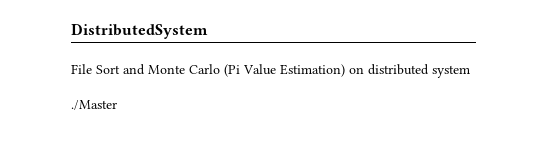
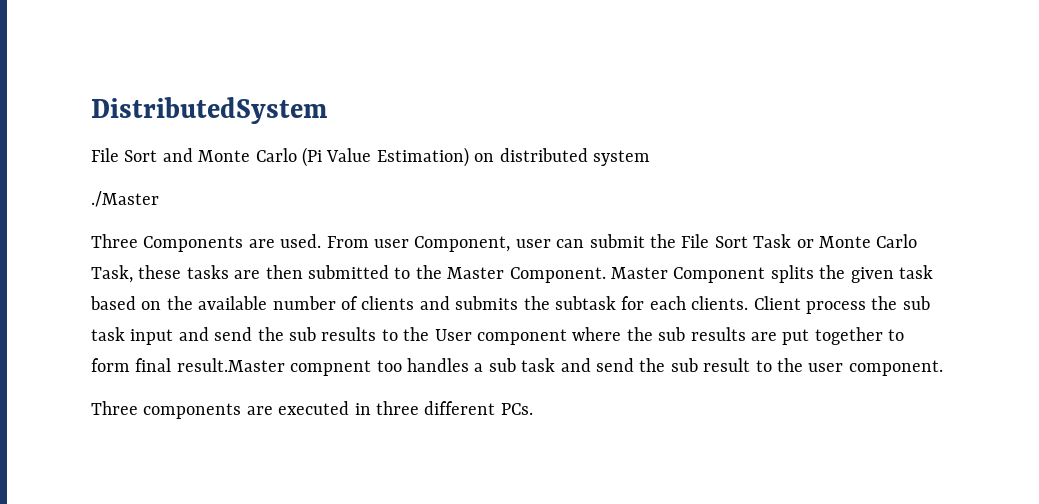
(117, 105) none -> [91,234,918,252] [91,265,933,283] [90,296,930,314] [91,327,905,345] [91,358,943,376] [91,401,533,419] // Three Components are used. From user Component, user can submit the File Sort Task or Monte Carlo Task, these tasks are then submitted to the Master Component. Master Component splits the given task based on the available number of clients and submits the subtask for each clients. Client process the sub task input and send the sub results to the User component where the sub results are put together to form final result.Master compnent too handles a sub task and send the sub result to the user component. // Three components are executed in three different PCs.

